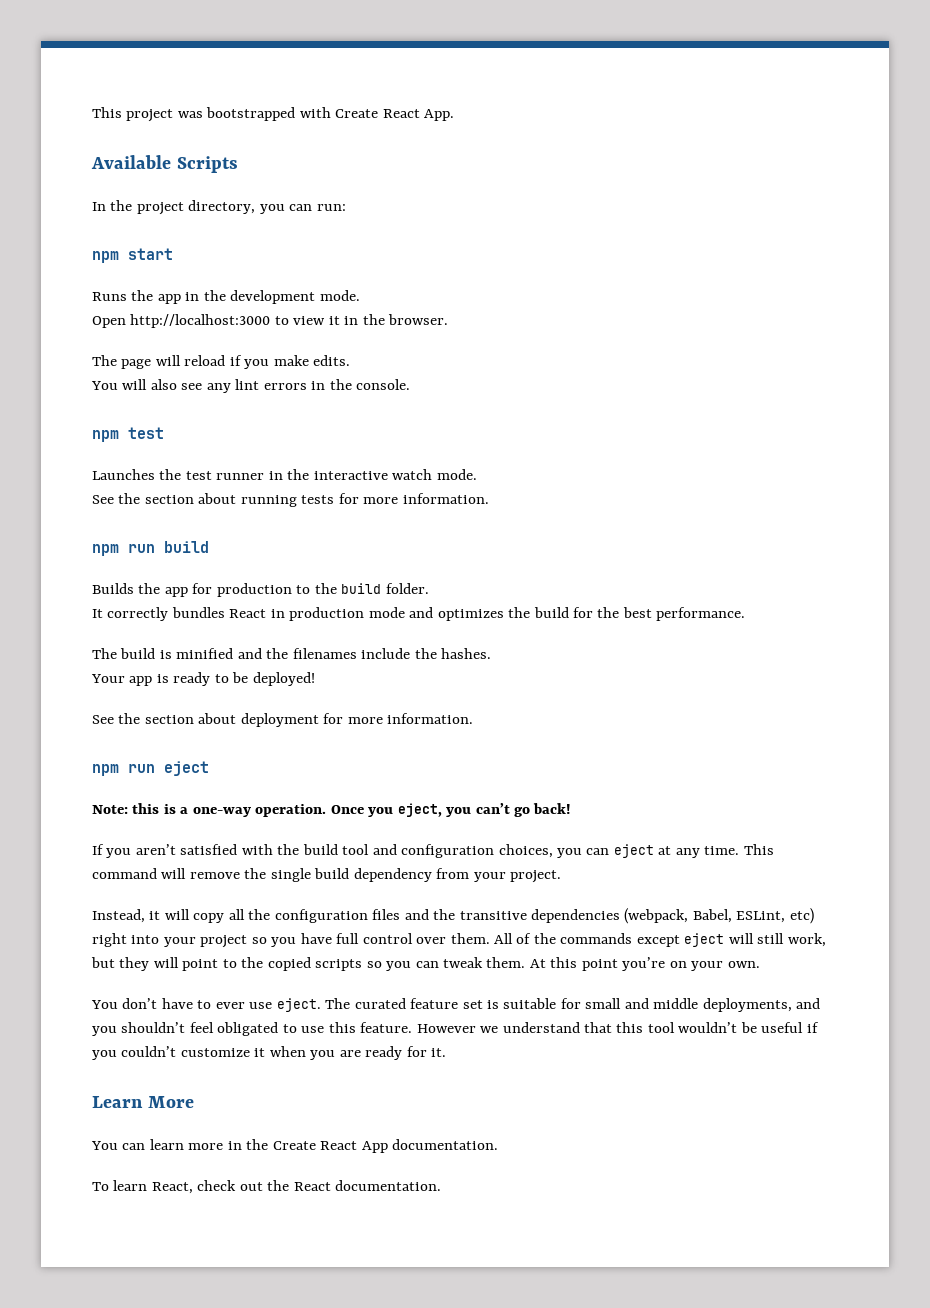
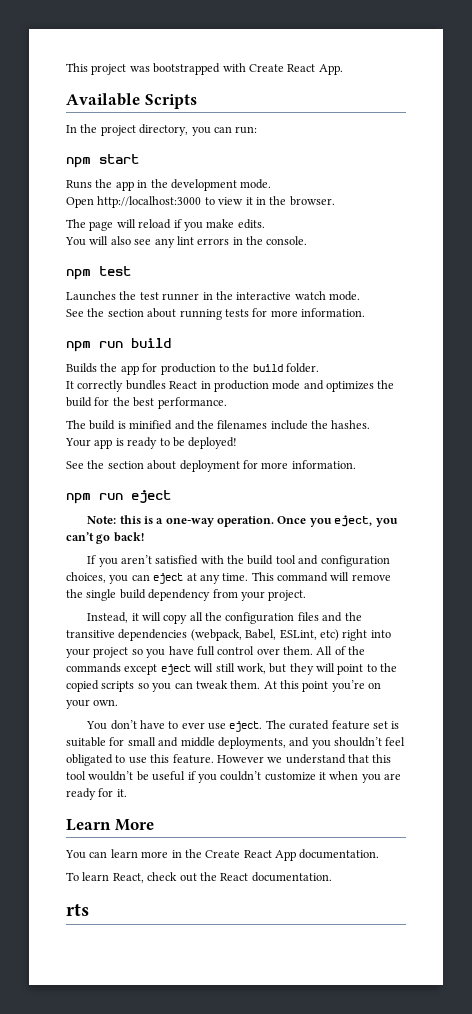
(442, 1185) none -> [66,903,89,916] // rts

